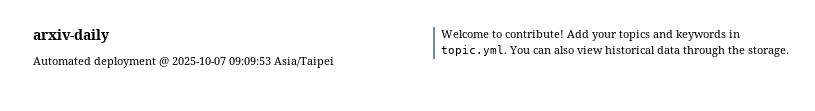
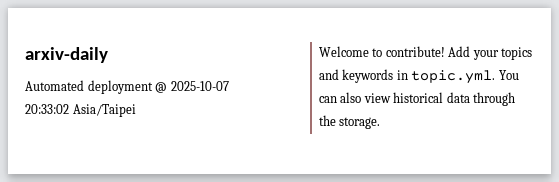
[229,57,271,65] 09:09:53 -> [25,104,69,114] 20:33:02

